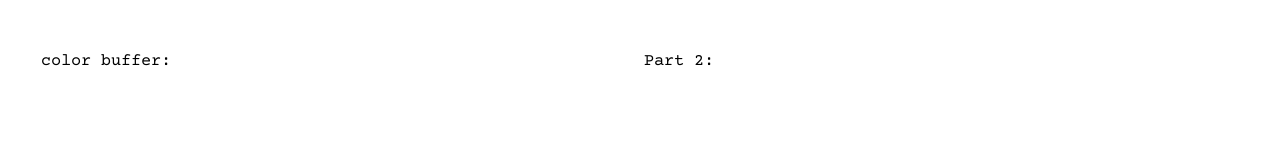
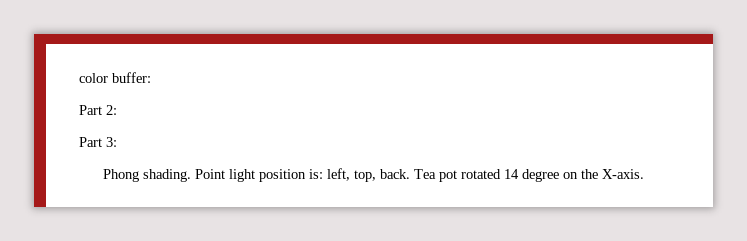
(714, 60) none -> [79,137,117,147] [103,168,645,182] // Part 3: // Phong shading. Point light position is: left, top, back. Tea pot rotated 14 degree on the X-axis.

